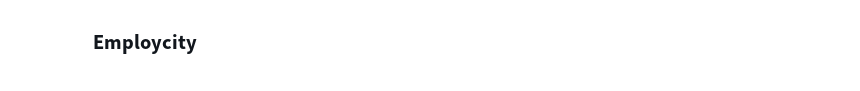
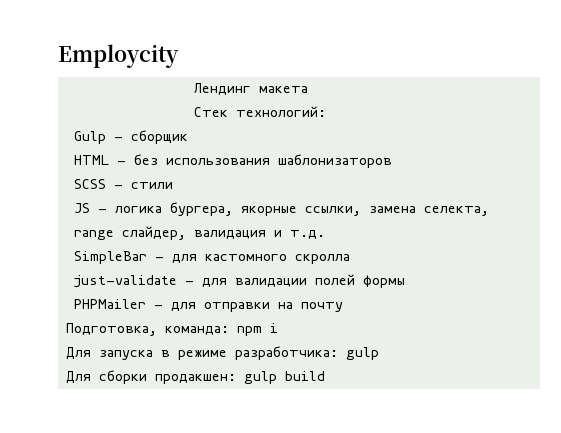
(197, 44) none -> [194,83,309,95] [194,106,327,118] [74,130,189,144] [74,154,393,168] [74,179,174,190] [74,202,490,216] [74,226,326,240] [74,251,351,264] [74,274,406,288] [74,299,344,312] [66,323,279,336] [66,346,380,360] [66,370,326,384] // Лендинг макета // Стек технологий: // Gulp - сборщик // HTML - без использования шаблонизаторов // SCSS - стили // JS - логика бургера, якорные ссылки, замена селекта, range слайдер, валидация и т.д. // SimpleBar - для кастомного скролла // just-validate - для валидации полей формы // PHPMailer - для отправки на почту // Подготовка, команда: npm i // Для запуска в режиме разработчика: gulp // Для сборки продакшен: gulp build

